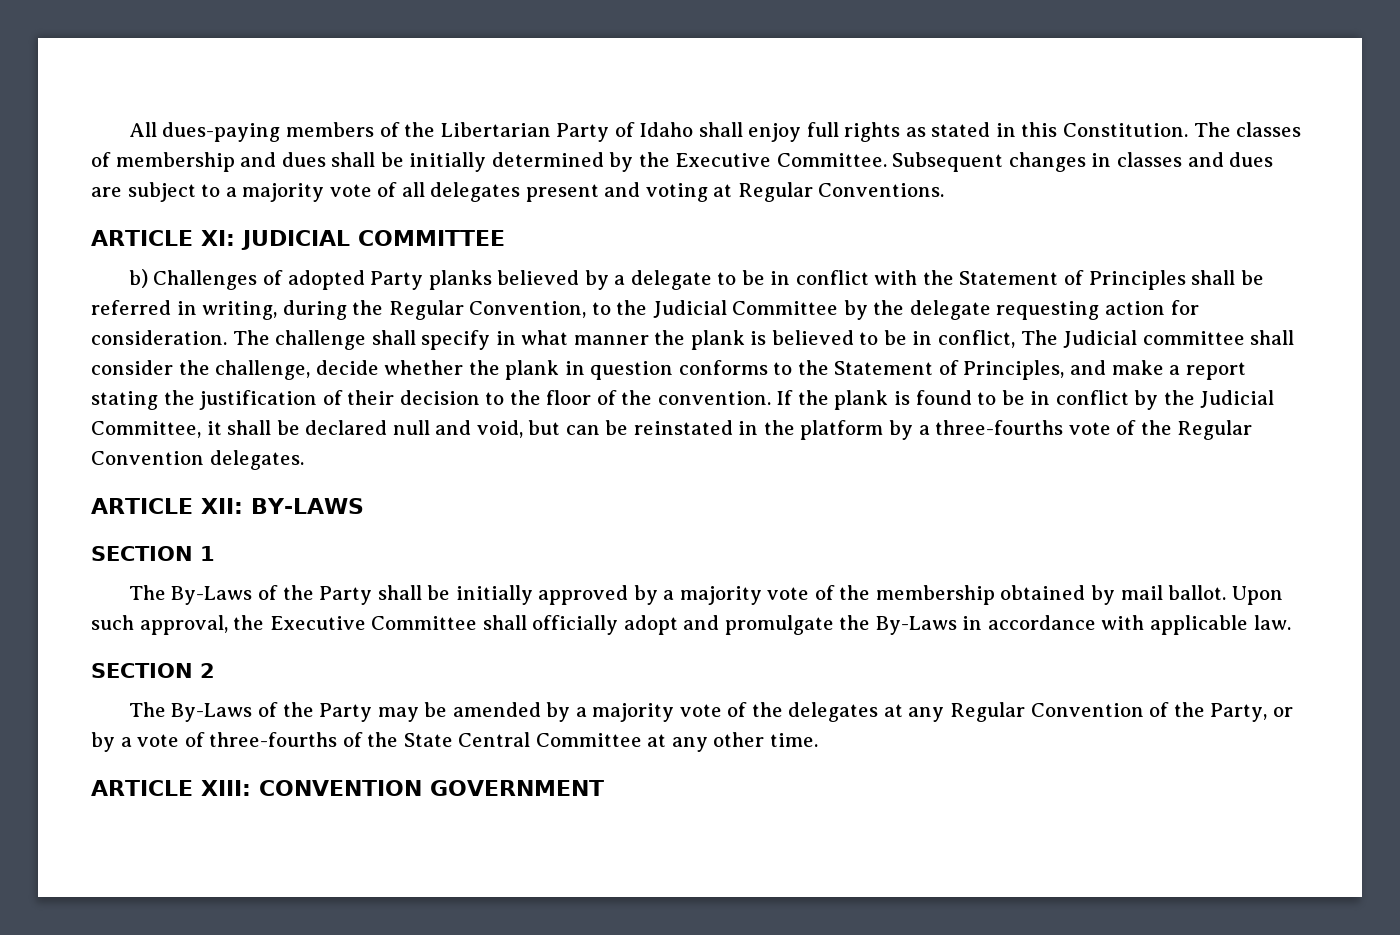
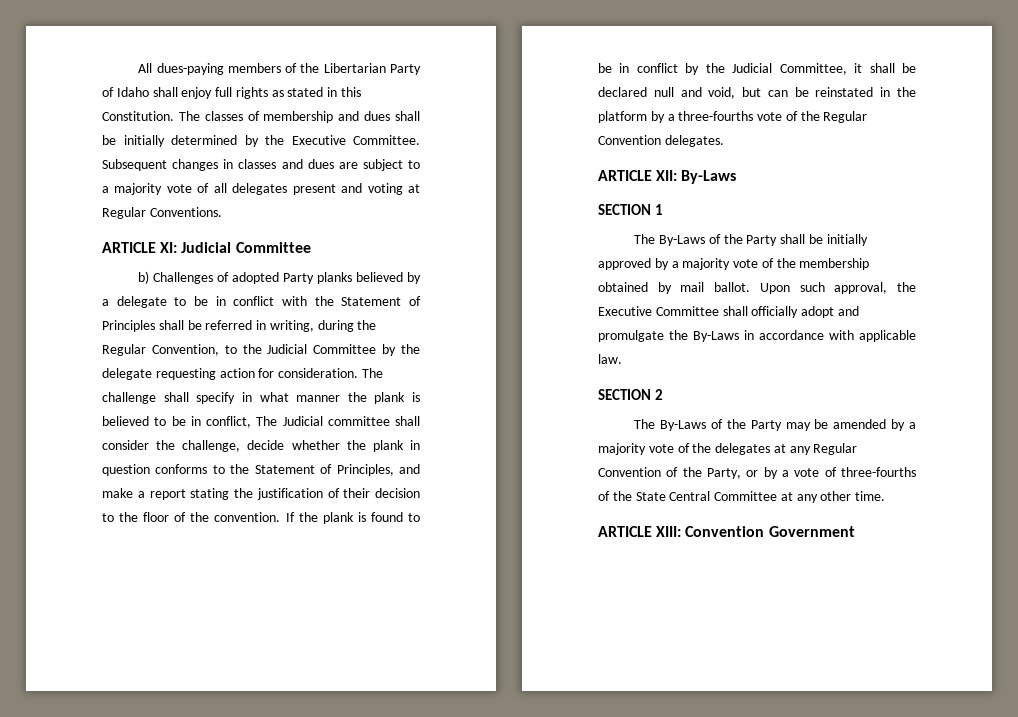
[240,230,505,250] JUDICIAL COMMITTEE -> [181,242,311,253] Judicial Committee
[250,498,364,514] BY-LAWS -> [681,170,737,184] By-Laws
[258,780,604,796] CONVENTION GOVERNMENT -> [685,526,855,537] Convention Government

